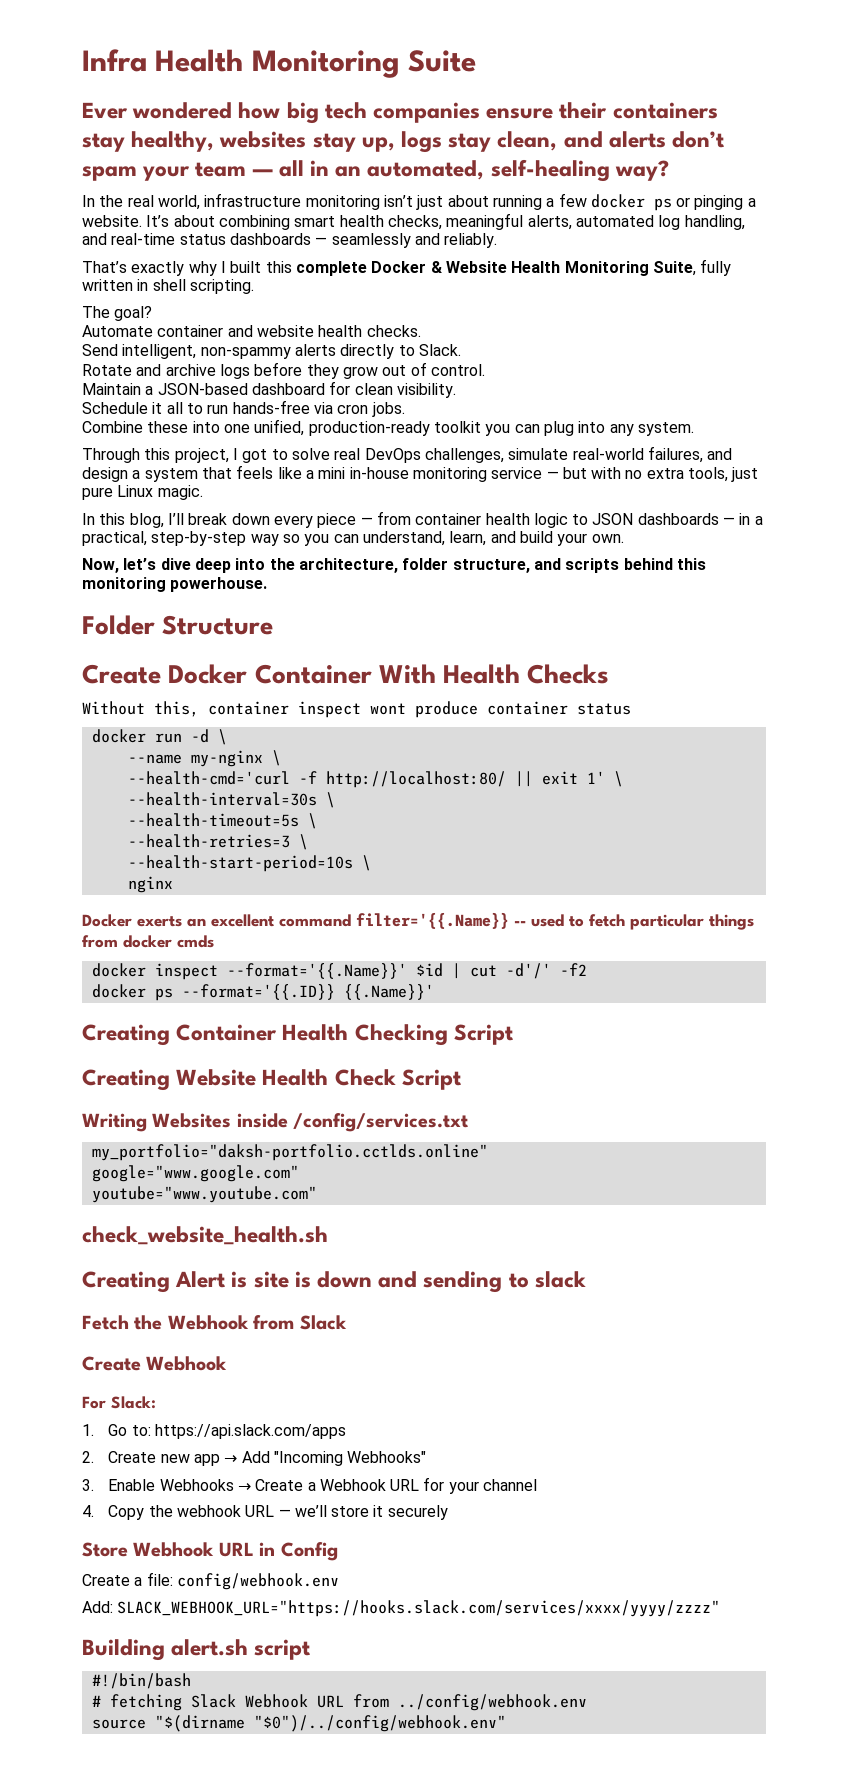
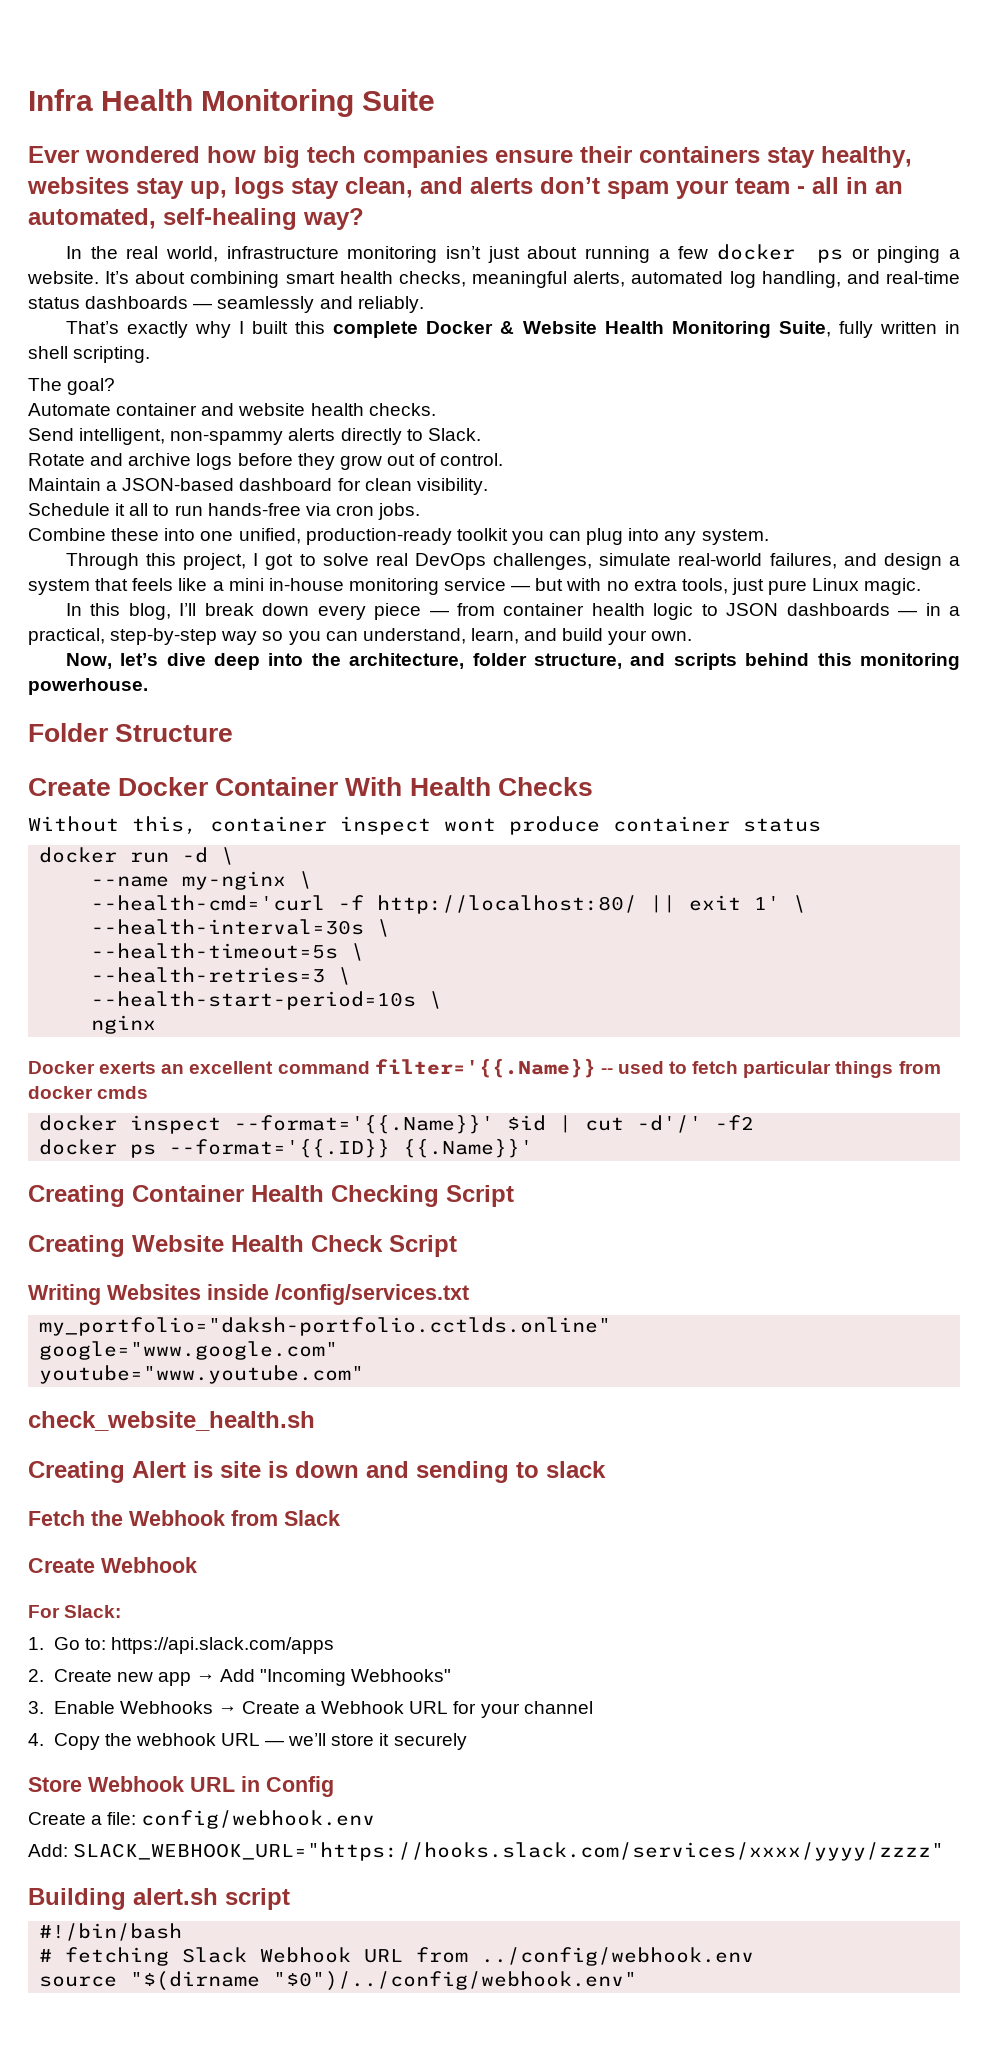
[251,169,273,176] — -> [797,186,805,194] -

